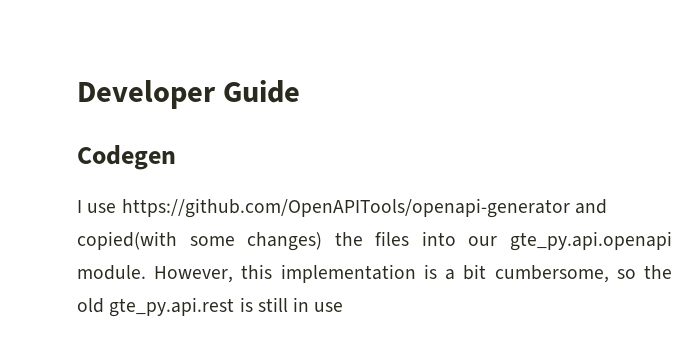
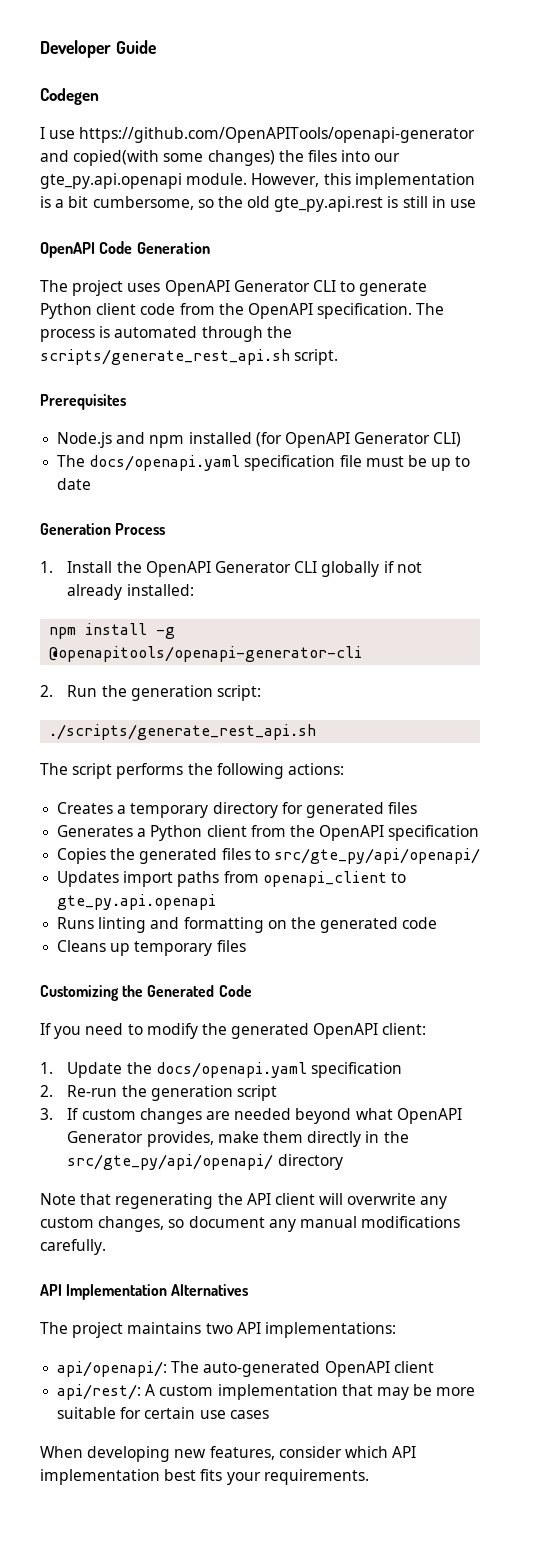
(344, 307) none -> [40,241,210,258] [40,280,428,296] [40,303,445,319] [40,326,292,342] [40,349,339,365] [40,394,126,410] [57,432,462,448] [57,455,471,471] [57,478,92,490] [40,523,166,535] [40,561,422,577] [67,584,194,600] [49,623,176,639] [49,646,363,662] [40,685,261,701] [49,724,317,740] [40,763,344,779] [57,802,418,818] [57,825,480,841] [57,848,480,864] [57,871,406,887] [57,894,217,910] [57,917,438,933] [57,940,246,956] [40,985,252,1001] [40,1023,427,1039] [40,1062,402,1078] [40,1085,277,1101] [40,1108,462,1124] [67,1131,409,1147] [67,1154,343,1170] [40,1193,448,1209] [40,1216,461,1232] [40,1239,106,1255] [40,1284,249,1300] [40,1322,396,1338] [57,1361,434,1377] [57,1384,476,1400] [57,1407,269,1419] [40,1446,417,1462] [40,1469,369,1485] // OpenAPI Code Generation // The project uses OpenAPI Generator CLI to generate Python client code from the OpenAPI specification. The process is automated through the scripts/generate_rest_api.sh script. // Prerequisites // Node.js and npm installed (for OpenAPI Generator CLI) // The docs/openapi.yaml specification file must be up to date // Generation Process // 1. Install the OpenAPI Generator CLI globally if not already installed: // npm install -g @openapitools/openapi-generator-cli // 2. Run the generation script: // ./scripts/generate_rest_api.sh // The script performs the following actions: // Creates a temporary directory for generated files // Generates a Python client from the OpenAPI specification // Copies the generated files to src/gte_py/api/openapi/ // Updates import paths from openapi_client to gte_py.api.openapi // Runs linting and formatting on the generated code // Cleans up temporary files // Customizing the Generated Code // If you need to modify the generated OpenAPI client: // 1. Update the docs/openapi.yaml specification // 2. Re-run the generation script // 3. If custom changes are needed beyond what OpenAPI Generator provides, make them directly in the src/gte_py/api/openapi/ directory // Note that regenerating the API client will overwrite any custom changes, so document any manual modifications carefully. // API Implementation Alternatives // The project maintains two API implementations: // api/openapi/: The auto-generated OpenAPI client // api/rest/: A custom implementation that may be more suitable for certain use cases // When developing new features, consider which API implementation best fits your requirements.

